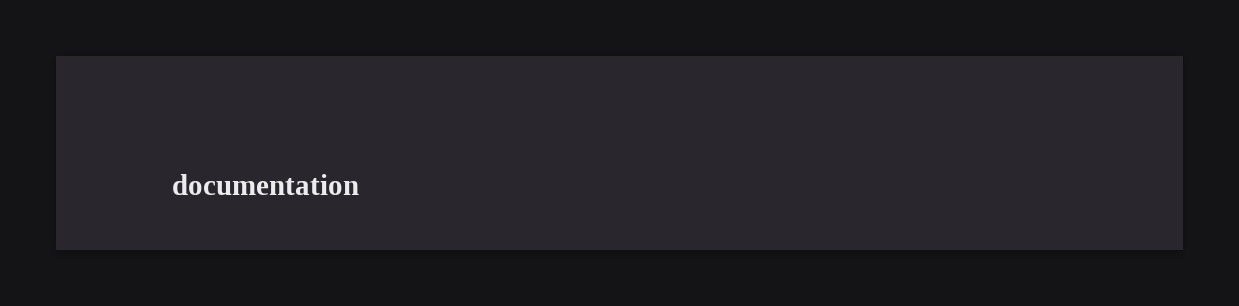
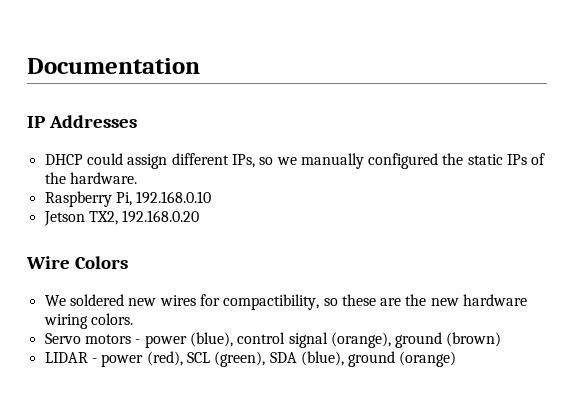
[172,174,359,195] documentation -> [27,58,200,74] [27,115,137,128] [44,153,546,169] [44,172,137,184] [44,191,212,207] [43,210,200,226] [26,256,128,269] [44,294,528,310] [43,313,133,329] [44,332,502,348] [44,351,457,367] Documentation // IP Addresses // DHCP could assign different IPs, so we manually configured the static IPs of the hardware. // Raspberry Pi, 192.168.0.10 // Jetson TX2, 192.168.0.20 // Wire Colors // We soldered new wires for compactibility, so these are the new hardware wiring colors. // Servo motors - power (blue), control signal (orange), ground (brown) // LIDAR - power (red), SCL (green), SDA (blue), ground (orange)

